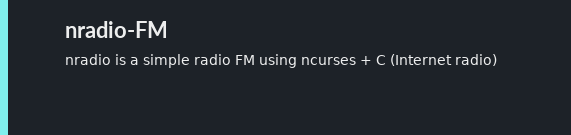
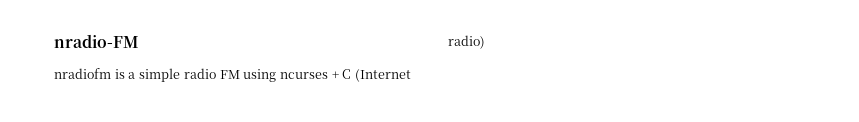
[65,54,111,65] nradio -> [54,68,111,79] nradiofm

